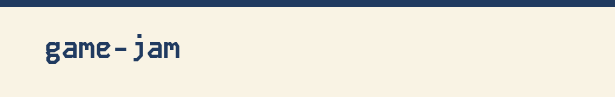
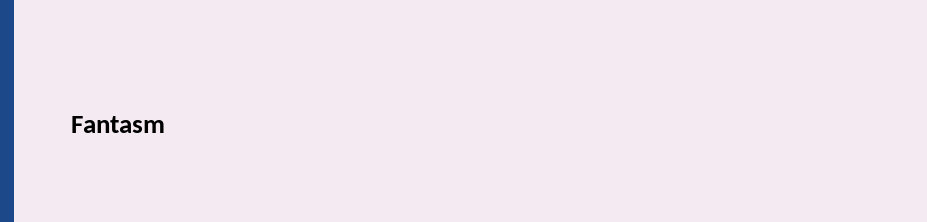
[44,34,180,64] game-jam -> [71,116,165,133] Fantasm

